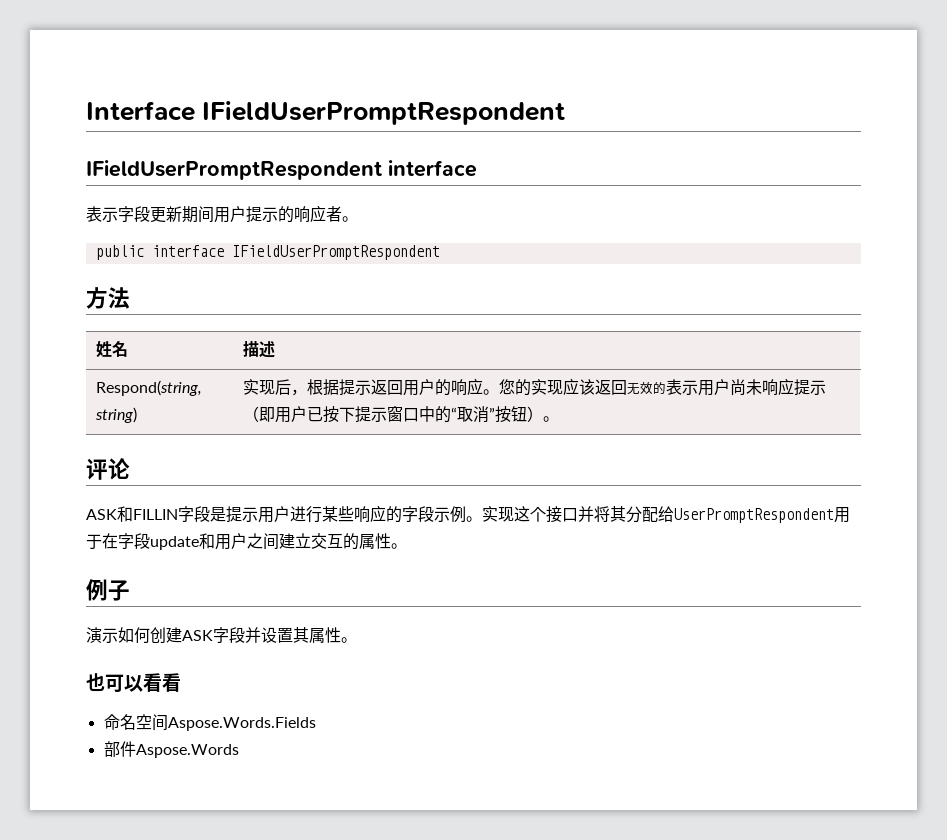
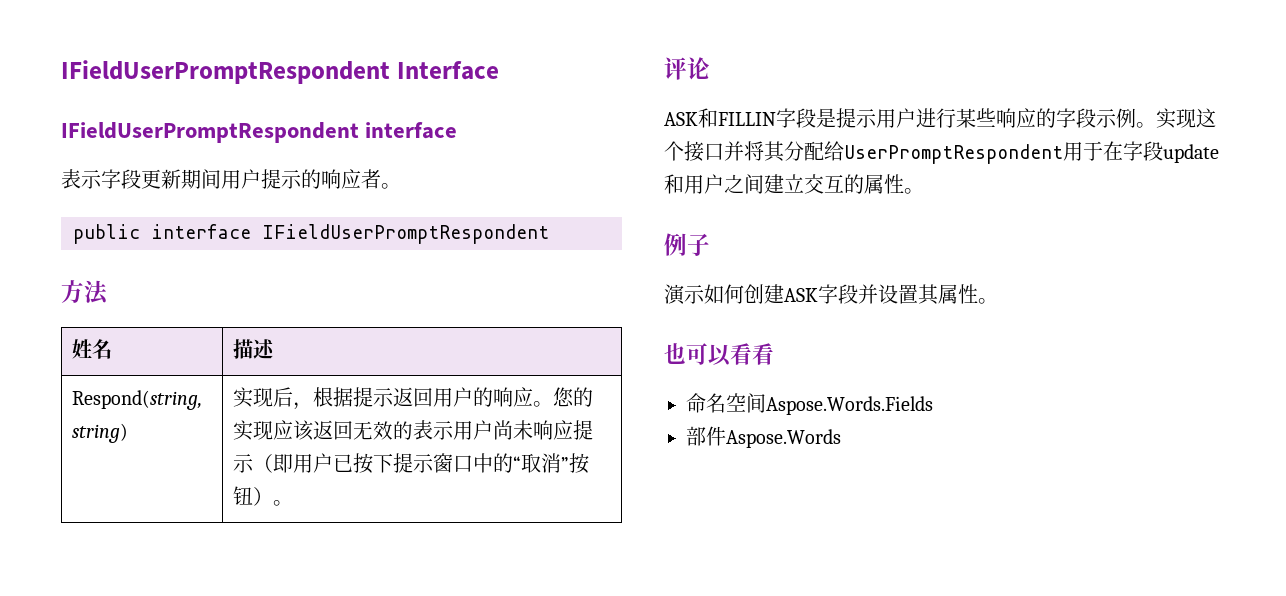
(86, 111) none -> [61,60,390,84] IFieldUserPromptRespondent
[202,101,566,125] IFieldUserPromptRespondent -> (499, 70) none

